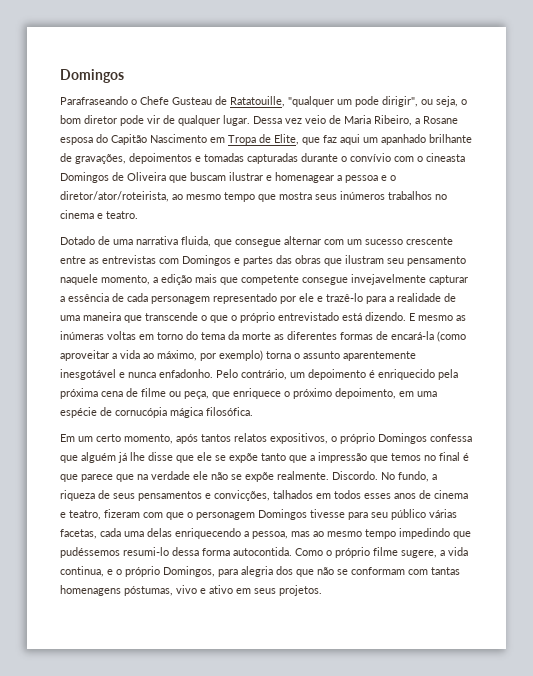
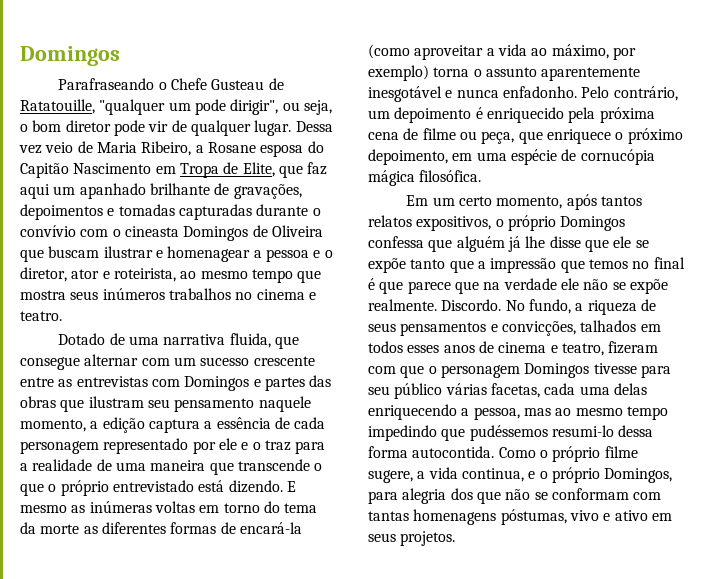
[60,191,169,202] diretor/ator/roteirista, -> [20,267,176,282] diretor, ator e roteirista,
[195,274,468,285] mais que competente consegue invejavelmente capturar -> [148,419,200,433] captura
[326,293,363,302] trazê-lo -> [252,440,291,451] o traz

